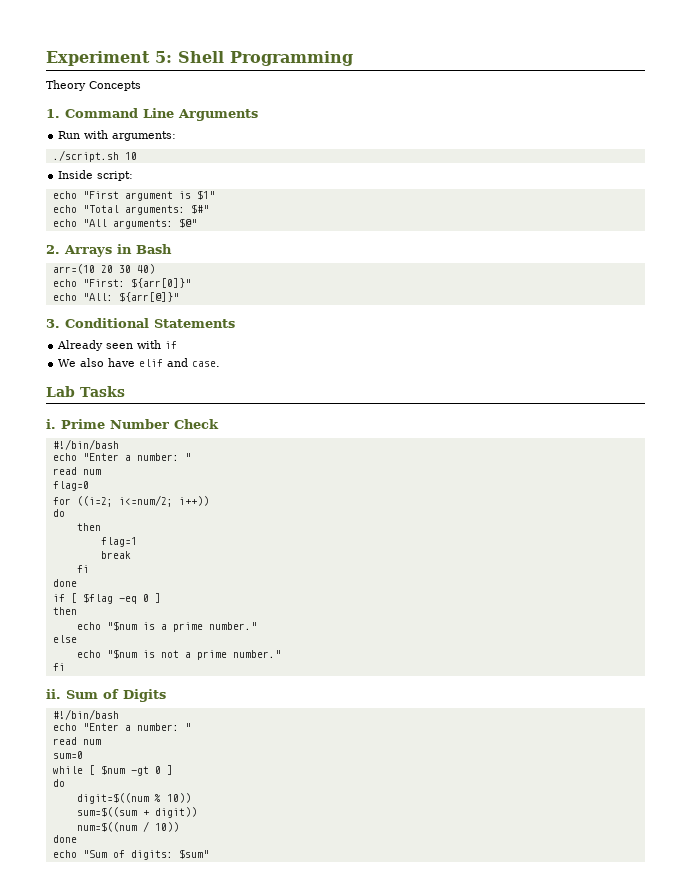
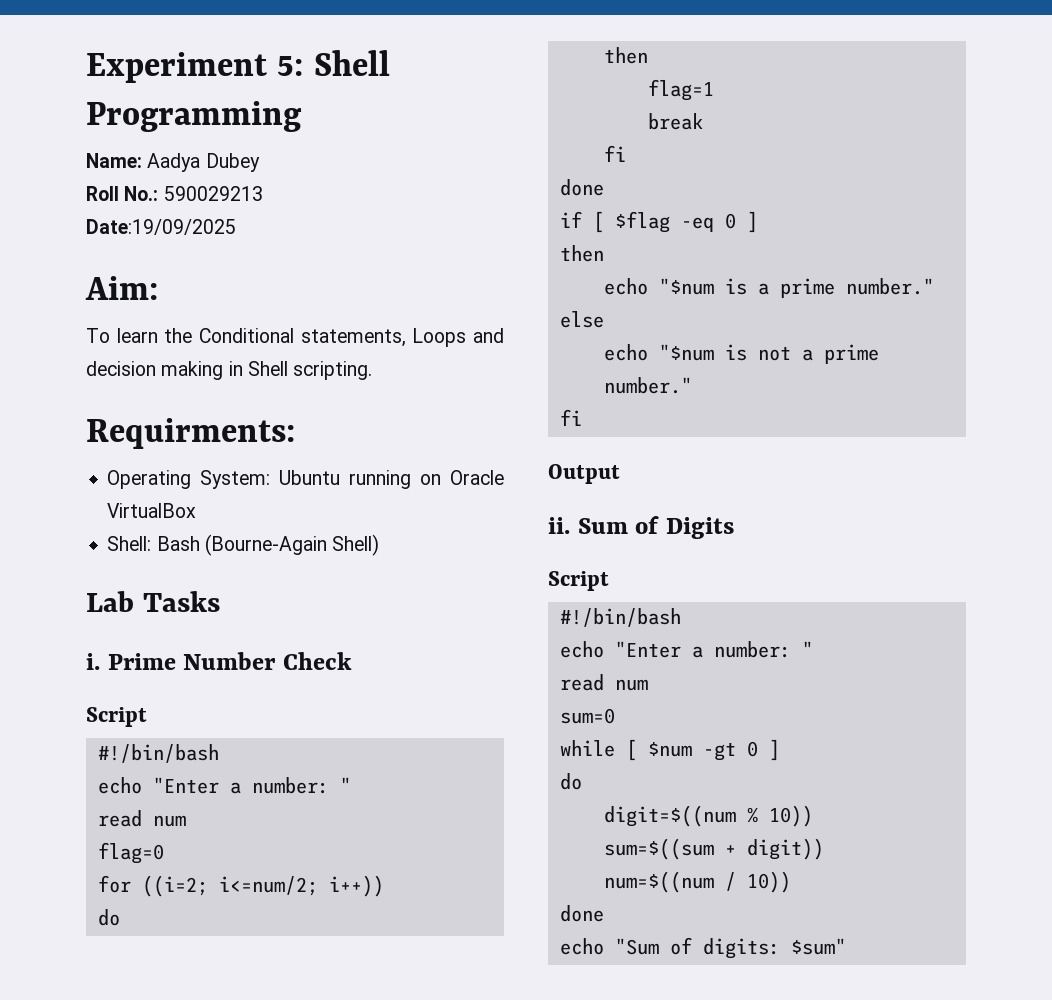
[46,80,141,91] [46,108,258,121] [58,130,177,141] [52,150,137,162] [58,170,134,181] [52,190,215,201] [52,204,209,215] [52,218,197,229] [46,244,172,257] [52,264,155,274] [52,278,191,288] [52,292,179,302] [46,318,235,328] [57,340,178,351] [58,358,221,367] Theory Concepts // 1. Command Line Arguments // Run with arguments: // ./script.sh 10 // Inside script: // echo "First argument is $1" // echo "Total arguments: $#" // echo "All arguments: $@" // 2. Arrays in Bash // arr=(10 20 30 40) // echo "First: ${arr[0]}" // echo "All: ${arr[@]}" // 3. Conditional Statements // Already seen with if // We also have elif and case. -> [86,153,260,172] [86,186,263,201] [86,219,236,235] [85,276,158,300] [86,328,504,347] [86,361,373,380] [86,418,295,449] [107,470,505,489] [107,503,197,518] [107,534,380,556] Name: Aadya Dubey // Roll No.: 590029213 // Date:19/09/2025 // Aim: // To learn the Conditional statements, Loops and decision making in Shell scripting. // Requirments: // Operating System: Ubuntu running on Oracle VirtualBox // Shell: Bash (Bourne-Again Shell)
(219, 424) none -> [86,707,147,727] // Script
(65, 667) none -> [548,464,620,484] // Output
(166, 695) none -> [548,571,609,591] // Script

